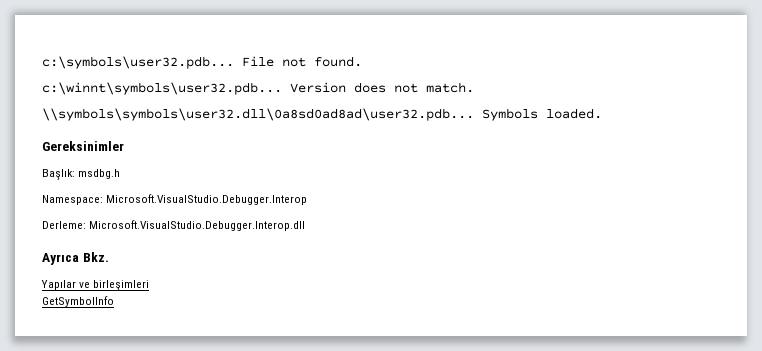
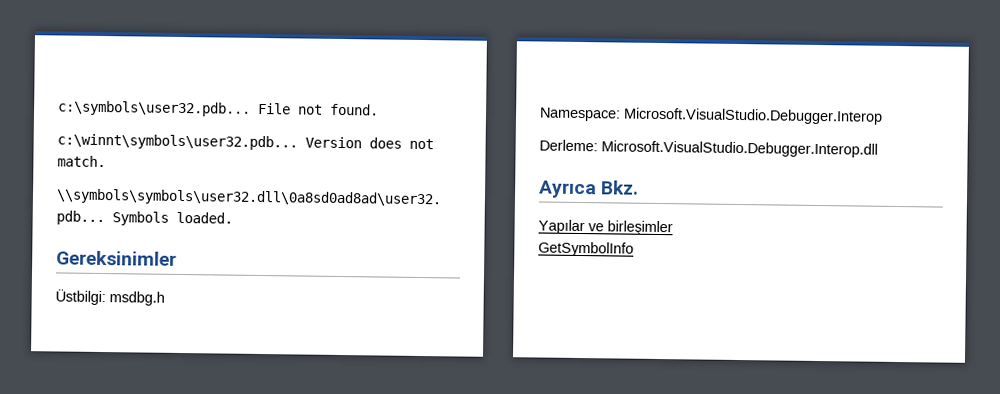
[42,169,75,180] Başlık: -> [55,289,106,306] Üstbilgi:
[93,280,150,291] birleşimleri -> [607,220,673,236] birleşimler

